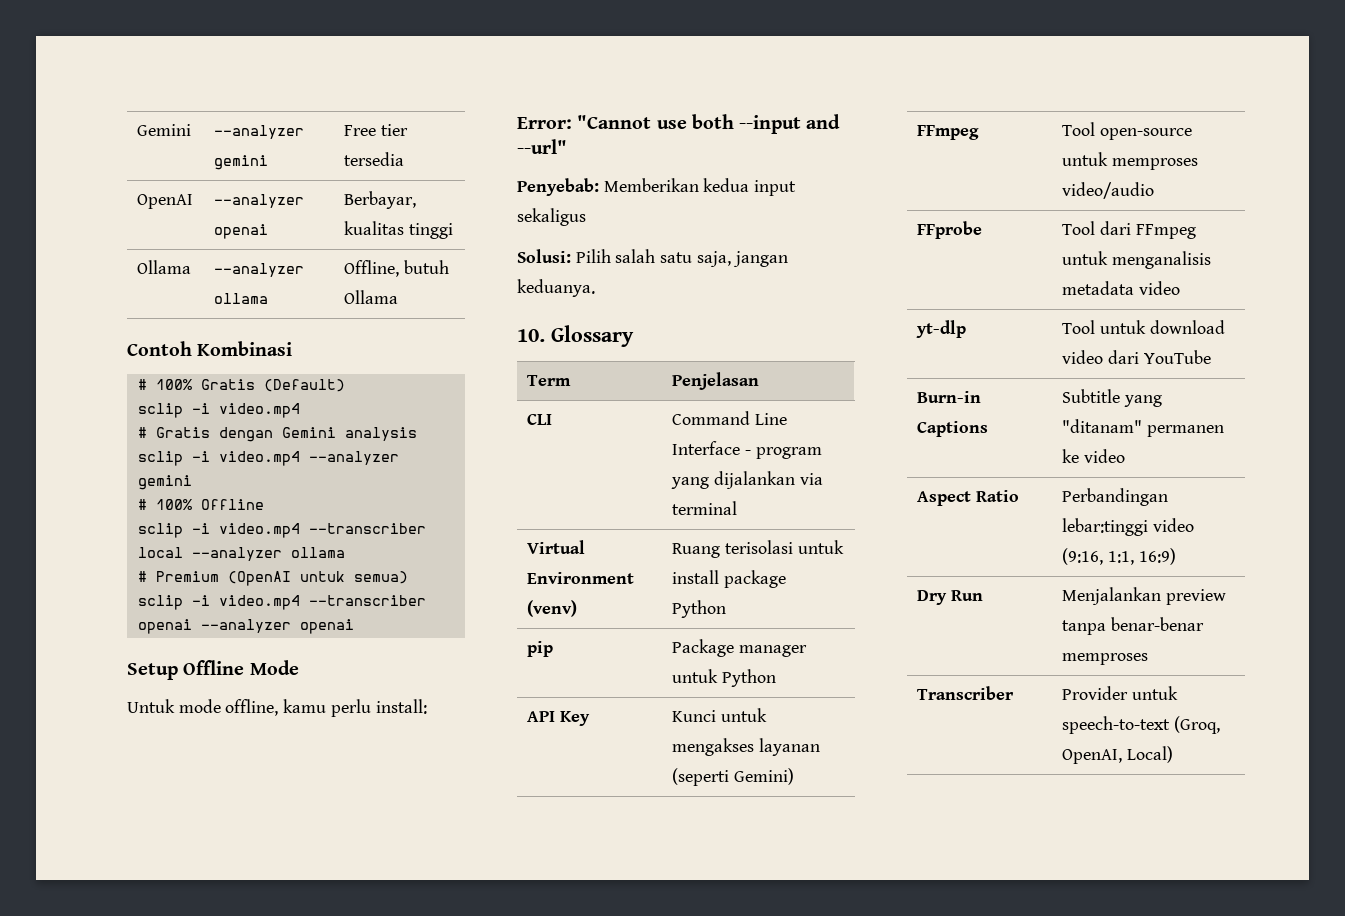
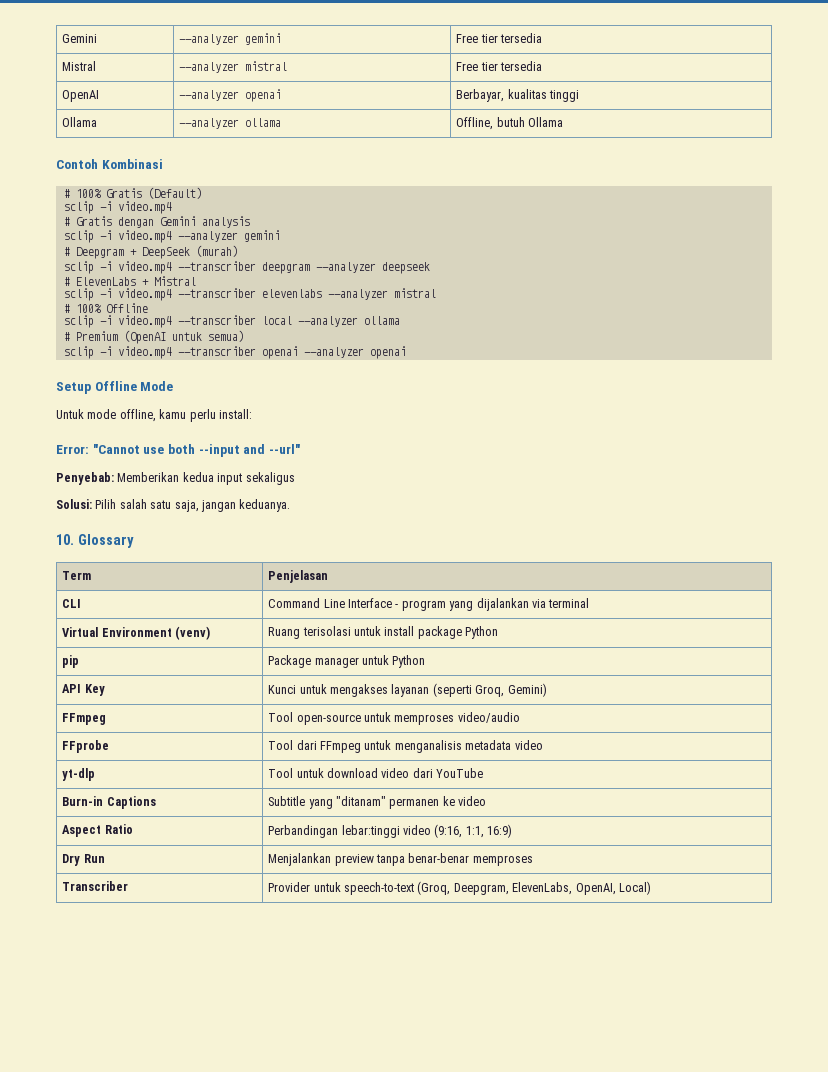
(405, 159) none -> [62,61,97,71] [179,61,288,73] [456,61,543,71] // Mistral | --analyzer mistral | Free tier tersedia
(192, 482) none -> [63,245,238,259] [63,261,430,274] [63,276,196,286] [63,288,436,301] // # Deepgram + DeepSeek (murah) // sclip -i video.mp4 --transcriber deepgram --analyzer deepseek // # ElevenLabs + Mistral // sclip -i video.mp4 --transcriber elevenlabs --analyzer mistral
(730, 777) none -> [475,685,505,697] Groq,
(1221, 725) none -> [453,882,573,895] Deepgram, ElevenLabs,

